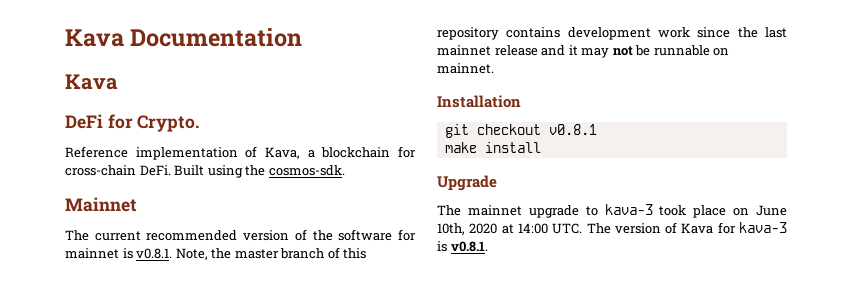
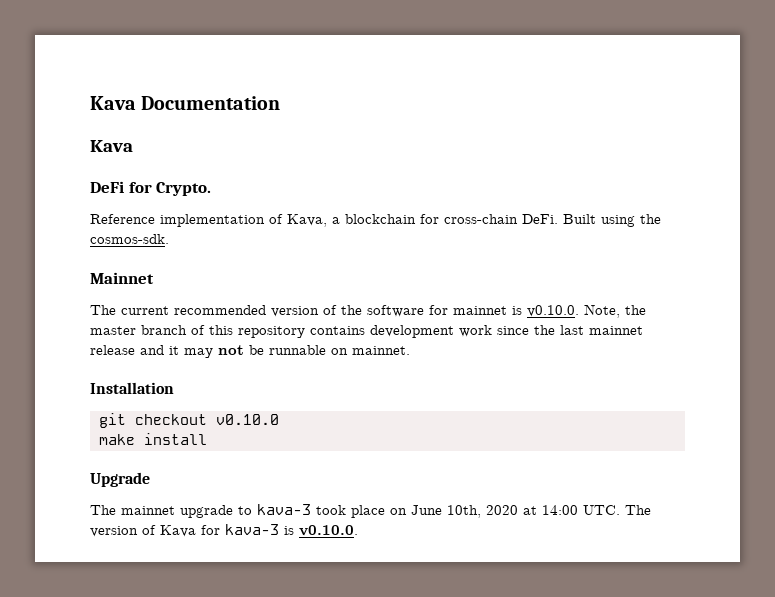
[136,248,173,259] v0.8.1. -> [527,305,579,317] v0.10.0.
[548,124,597,135] v0.8.1 -> [215,414,279,425] v0.10.0
[450,241,488,252] v0.8.1. -> [299,525,358,536] v0.10.0.

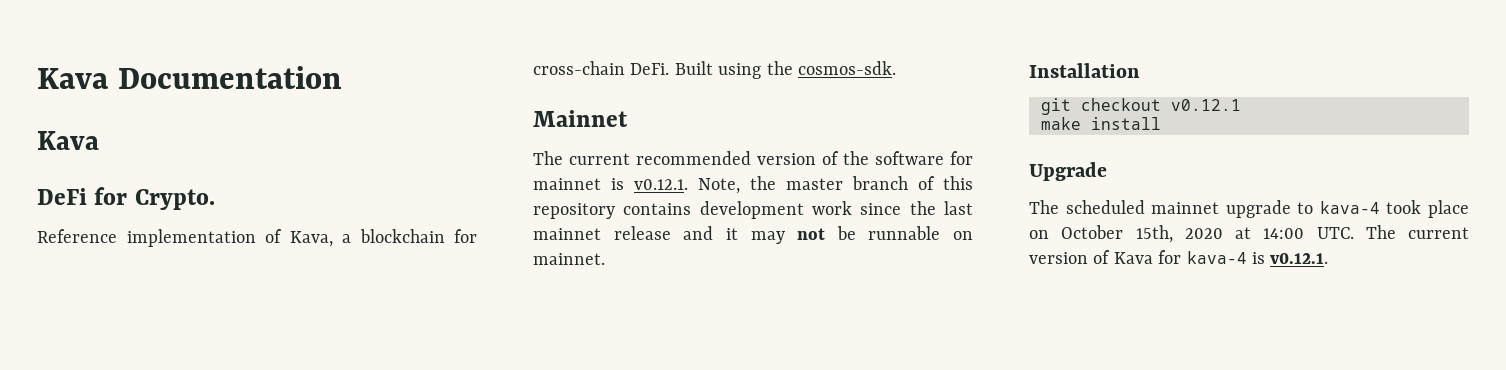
[527,305,579,317] v0.10.0. -> [634,179,688,190] v0.12.1.
[215,414,279,425] v0.10.0 -> [1171,99,1241,111] v0.12.1
(116, 510) none -> [1065,200,1145,214] scheduled
[257,504,311,515] kava-3 -> [1319,201,1380,214] kava-4
[411,505,481,518] June 10th, -> [1061,225,1173,243] October 15th,
(651, 510) none -> [1408,227,1469,239] current
[225,524,358,536] kava-3 is v0.10.0. -> [1186,251,1329,264] kava-4 is v0.12.1.

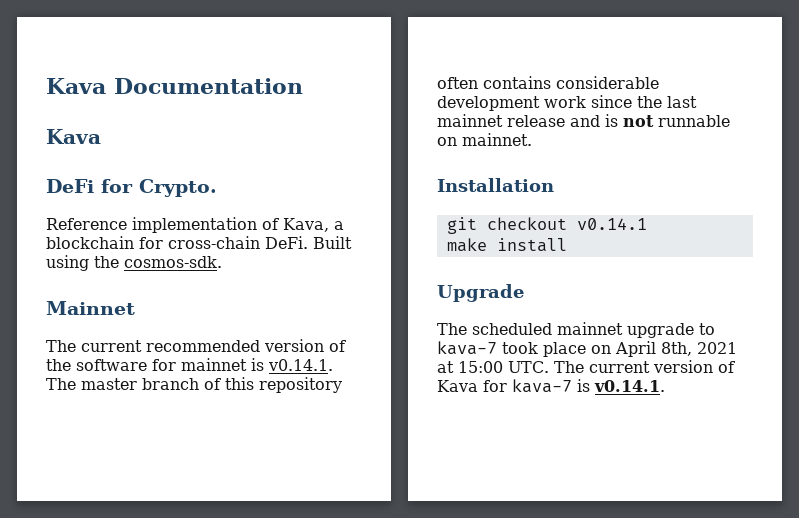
[634,176,776,194] v0.12.1. Note, the -> [268,359,333,371] [46,378,76,390] v0.14.1. The
[623,203,692,215] contains -> [437,76,659,89] often contains considerable
[725,226,856,244] it may not be -> [605,114,654,127] is not
[1171,99,1241,111] v0.12.1 -> [576,218,647,230] v0.14.1
[1319,201,1380,214] kava-4 -> [437,341,497,355] kava-7
[1061,225,1305,243] October 15th, 2020 at 14:00 -> [615,341,737,357] [437,361,503,373] April 8th, 2021 at 15:00
[1186,251,1329,264] kava-4 is v0.12.1. -> [512,379,665,393] kava-7 is v0.14.1.

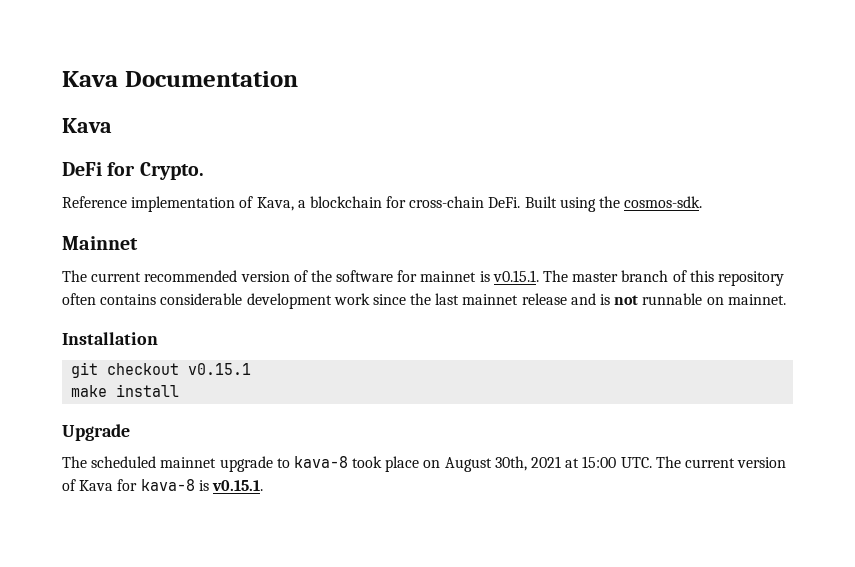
[268,359,333,371] v0.14.1. -> [492,270,539,282] v0.15.1.
[576,218,647,230] v0.14.1 -> [188,363,252,375] v0.15.1
[437,341,497,355] kava-7 -> [293,456,348,468] kava-8
[615,341,692,357] April 8th, -> [444,456,527,472] August 30th,
[512,379,665,393] kava-7 is v0.14.1. -> [140,479,263,491] kava-8 is v0.15.1.

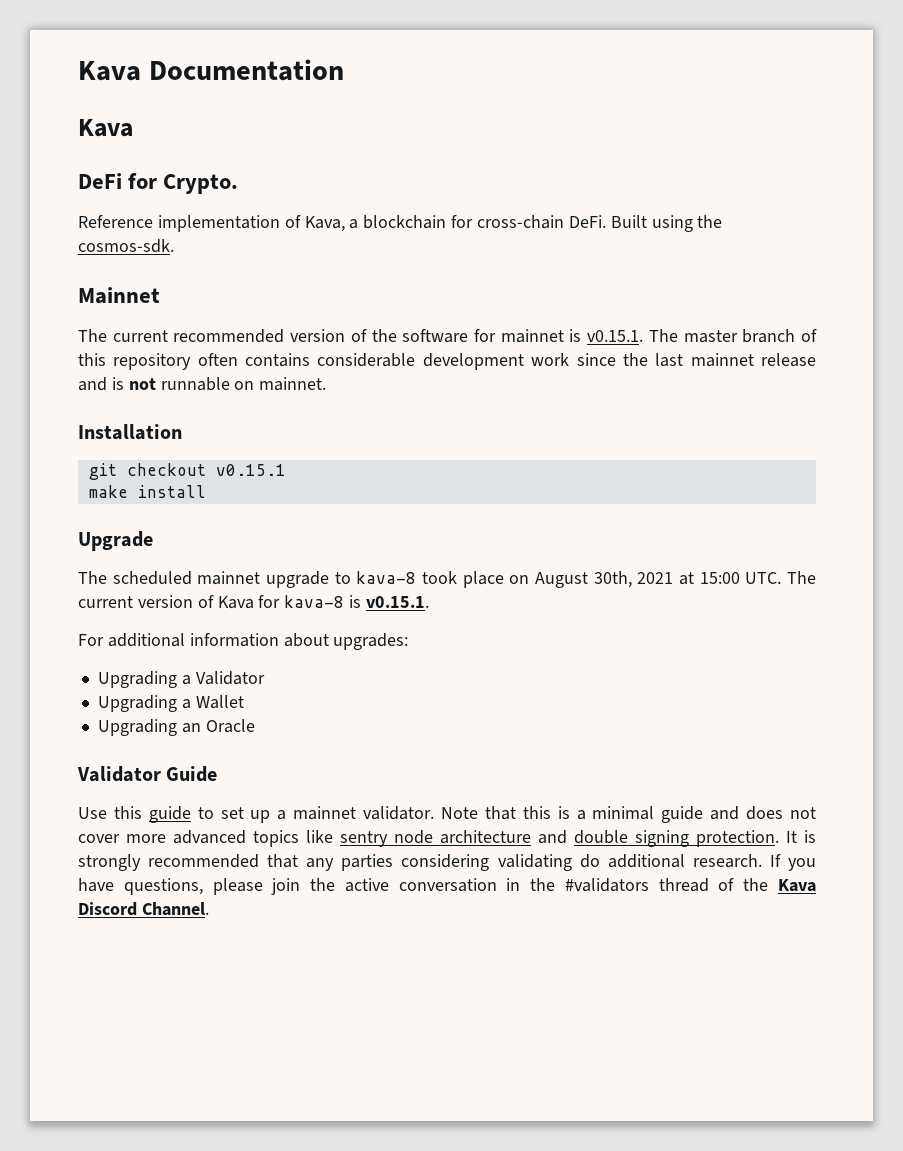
(263, 485) none -> [78,633,409,650] [97,671,265,688] [97,695,244,712] [97,719,255,736] [77,766,218,782] [78,806,817,823] [78,830,816,847] [78,854,816,871] [78,878,816,895] [78,902,209,916] // For additional information about upgrades: // Upgrading a Validator // Upgrading a Wallet // Upgrading an Oracle // Validator Guide // Use this guide to set up a mainnet validator. Note that this is a minimal guide and does not cover more advanced topics like sentry node architecture and double signing protection. It is strongly recommended that any parties considering validating do additional research. If you have questions, please join the active conversation in the #validators thread of the Kava Discord Channel.

